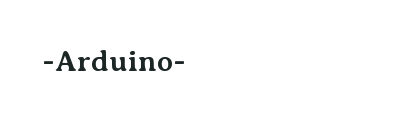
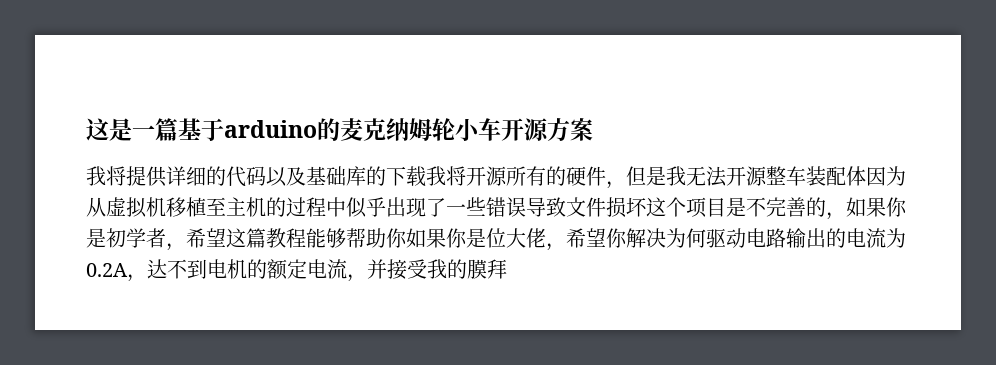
[42,50,186,71] -Arduino- -> [86,118,593,141] [86,166,906,189] [86,197,907,220] [86,228,906,251] [86,259,507,282] 这是一篇基于arduino的麦克纳姆轮小车开源方案 // 我将提供详细的代码以及基础库的下载我将开源所有的硬件，但是我无法开源整车装配体因为从虚拟机移植至主机的过程中似乎出现了一些错误导致文件损坏这个项目是不完善的，如果你是初学者，希望这篇教程能够帮助你如果你是位大佬，希望你解决为何驱动电路输出的电流为0.2A，达不到电机的额定电流，并接受我的膜拜

